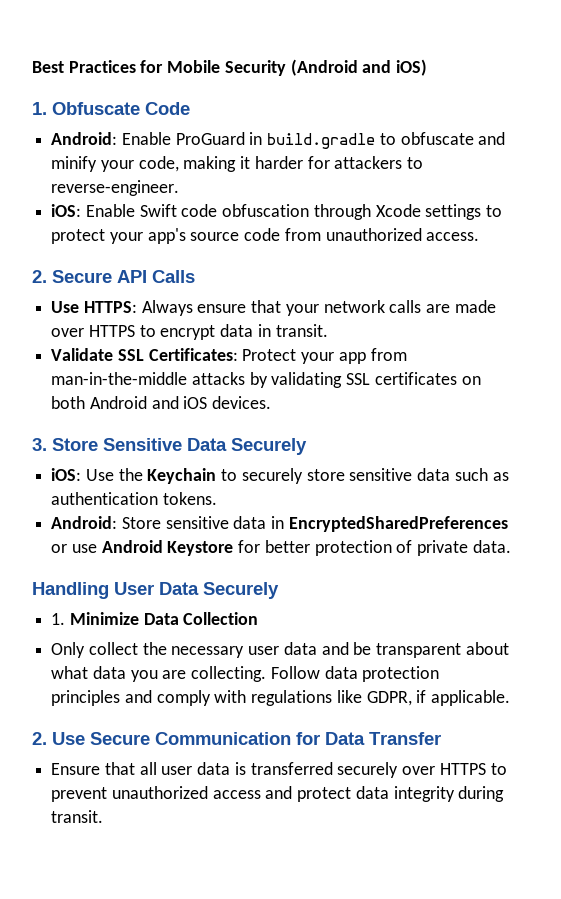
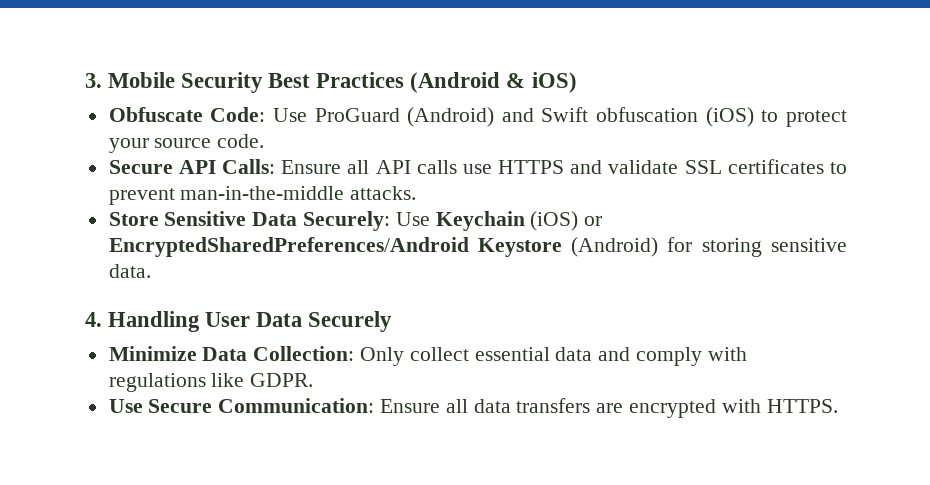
[32,59,428,76] [32,102,190,115] [51,132,506,149] [51,156,424,172] [51,180,180,196] [51,204,503,220] [51,228,480,244] [32,270,195,283] [51,300,496,316] [51,324,328,340] [51,348,407,364] [51,372,481,388] [51,396,272,409] [32,438,307,455] [51,468,509,484] [51,492,217,505] [51,516,508,532] [51,540,469,556] Best Practices for Mobile Security (Android and iOS) // 1. Obfuscate Code // Android: Enable ProGuard in build.gradle to obfuscate and minify your code, making it harder for attackers to reverse-engineer. // iOS: Enable Swift code obfuscation through Xcode settings to protect your app's source code from unauthorized access. // 2. Secure API Calls // Use HTTPS: Always ensure that your network calls are made over HTTPS to encrypt data in transit. // Validate SSL Certificates: Protect your app from man-in-the-middle attacks by validating SSL certificates on both Android and iOS devices. // 3. Store Sensitive Data Securely // iOS: Use the Keychain to securely store sensitive data such as authentication tokens. // Android: Store sensitive data in EncryptedSharedPreferences or use Android Keystore for better protection of private -> [85,72,577,93] [108,107,847,127] [108,134,265,153] [108,159,847,174] [108,186,417,205] [108,211,603,231] [108,237,847,257] 3. Mobile Security Best Practices (Android & iOS) // Obfuscate Code: Use ProGuard (Android) and Swift obfuscation (iOS) to protect your source code. // Secure API Calls: Ensure all API calls use HTTPS and validate SSL certificates to prevent man-in-the-middle attacks. // Store Sensitive Data Securely: Use Keychain (iOS) or EncryptedSharedPreferences/Android Keystore (Android) for storing sensitive
(511, 546) none -> [85,312,102,327] 4.
[51,613,66,625] 1. -> (393, 321) none
[183,612,259,625] Collection // -> [253,346,355,361] Collection:
[142,642,509,658] [51,666,440,682] [51,690,511,706] [32,732,441,745] [51,762,507,778] [51,786,505,802] [51,810,104,823] the necessary user data and be transparent about what data you are collecting. Follow data protection principles and comply with regulations like GDPR, if applicable. // 2. Use Secure Communication for Data Transfer // Ensure that all user data is transferred securely over HTTPS to prevent unauthorized access and protect data integrity during transit. -> [474,347,747,366] [108,373,314,392] [108,398,838,418] essential data and comply with regulations like GDPR. // Use Secure Communication: Ensure all data transfers are encrypted with HTTPS.

